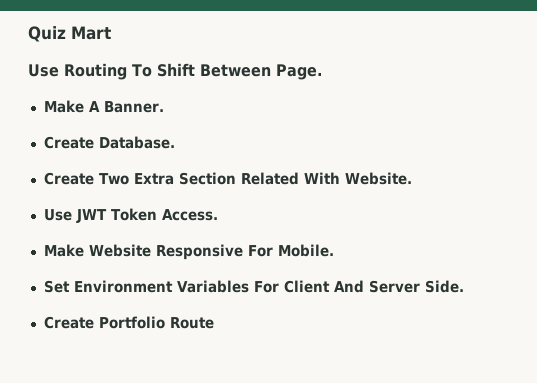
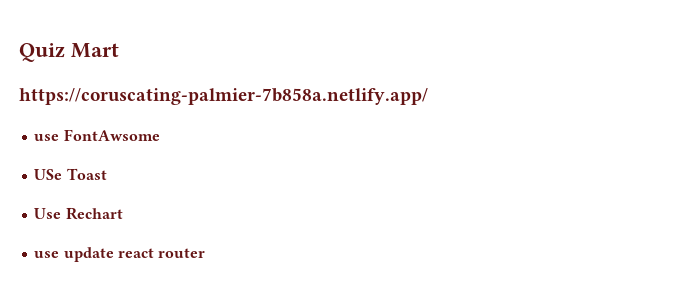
[28,63,322,80] [43,100,164,113] [43,136,175,149] [43,172,412,185] [43,208,218,223] [43,244,334,260] [43,280,464,293] [43,316,214,329] Use Routing To Shift Between Page. // Make A Banner. // Create Database. // Create Two Extra Section Related With Website. // Use JWT Token Access. // Make Website Responsive For Mobile. // Set Environment Variables For Client And Server Side. // Create Portfolio Route -> [19,88,428,105] [34,129,160,141] [34,168,107,180] [34,207,123,220] [34,247,206,262] https://coruscating-palmier-7b858a.netlify.app/ // use FontAwsome // USe Toast // Use Rechart // use update react router

